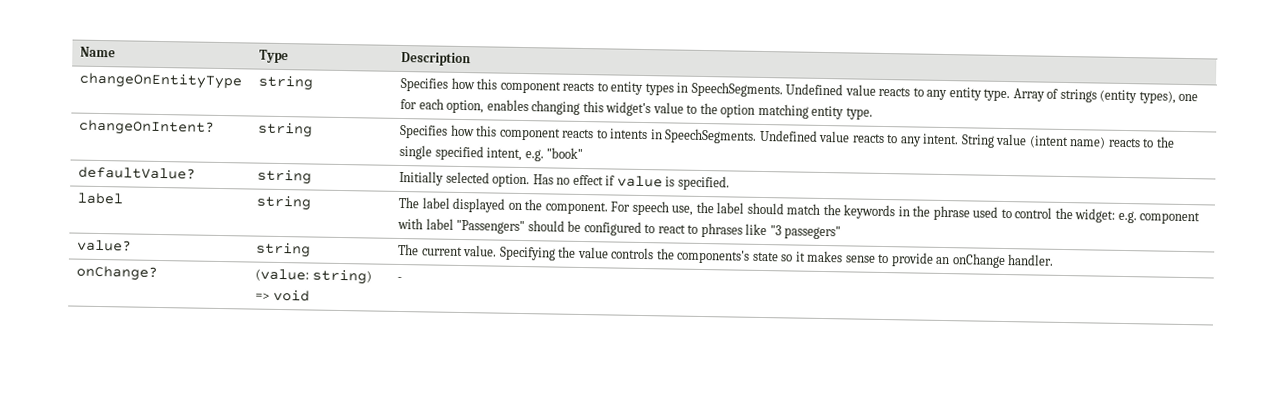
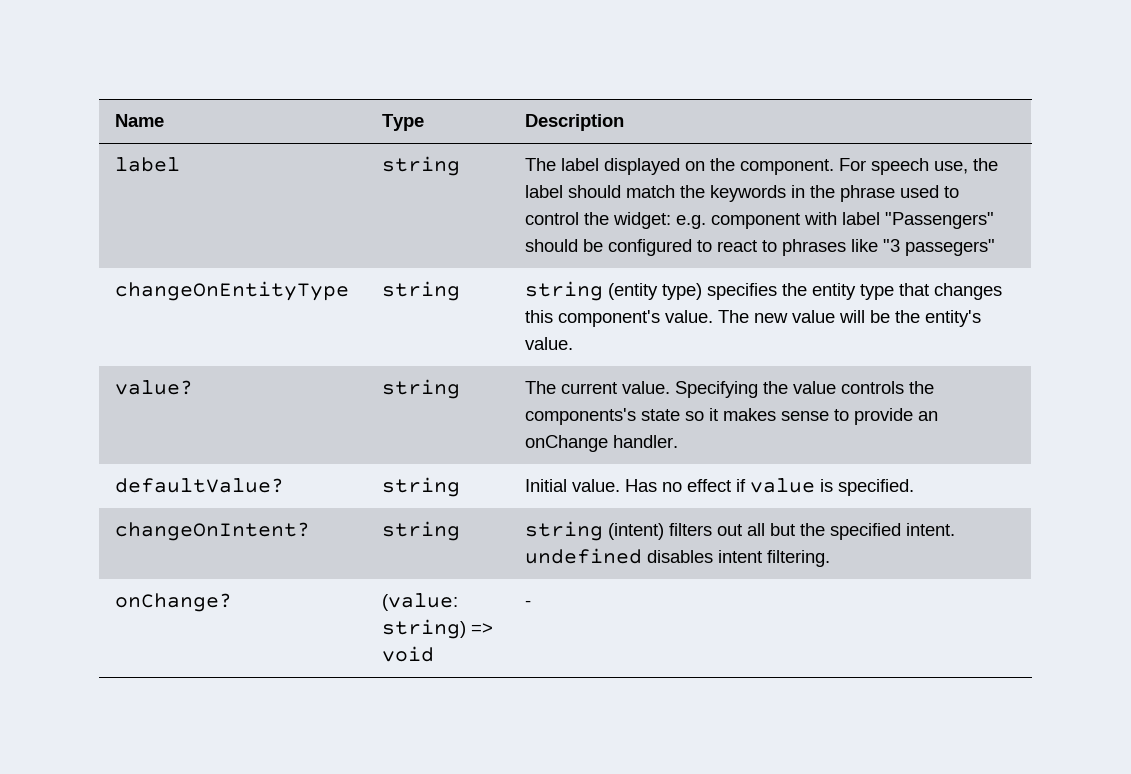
[79,72,243,90] [258,75,314,91] [400,77,1199,104] [400,98,873,120] [78,119,216,136] [257,122,314,138] [399,124,1175,149] [399,144,584,162] [78,166,197,180] [257,169,313,185] [399,170,730,191] // changeOnEntityType | string | Specifies how this component reacts to entity types in SpeechSegments. Undefined value reacts to any entity type. Array of strings (entity types), one for each option, enables changing this widget's value to the option matching entity type. // changeOnIntent? | string | Specifies how this component reacts to intents in SpeechSegments. Undefined value reacts to any intent. String value (intent name) reacts to the single specified intent, e.g. "book" // defaultValue? | string | Initially selected option. Has no effect if value is specified. -> (625, 122) none
(842, 232) none -> [115,281,350,301] [382,281,461,301] [525,281,1003,301] [525,310,982,327] [525,337,574,350] // changeOnEntityType | string | string (entity type) specifies the entity type that changes this component's value. The new value will be the entity's value.
(1055, 260) none -> [115,478,285,493] [382,477,461,497] [525,478,915,496] [115,522,311,541] [382,521,461,541] [525,521,956,541] [525,548,831,567] // defaultValue? | string | Initial value. Has no effect if value is specified. // changeOnIntent? | string | string (intent) filters out all but the specified intent. undefined disables intent filtering.

